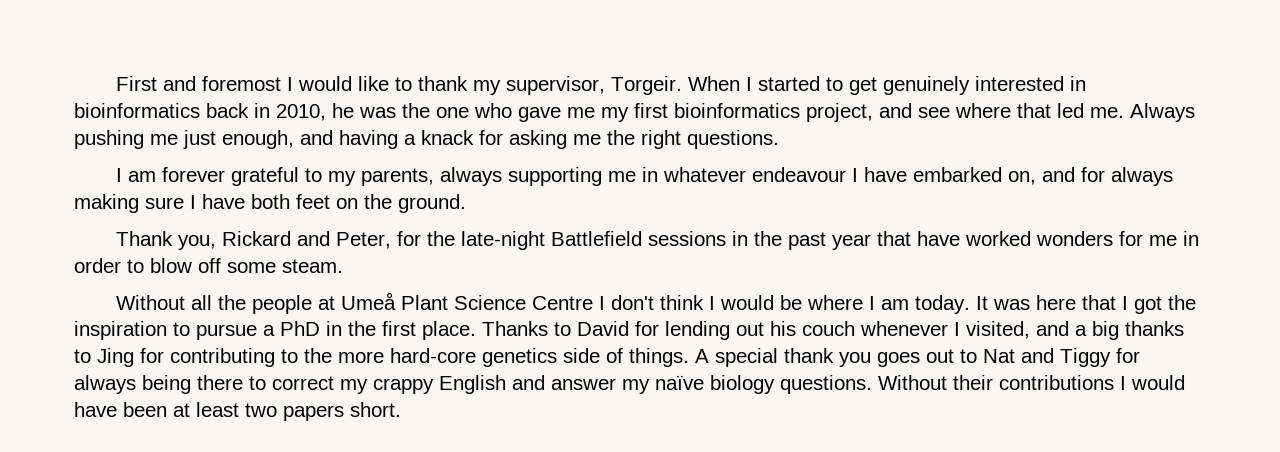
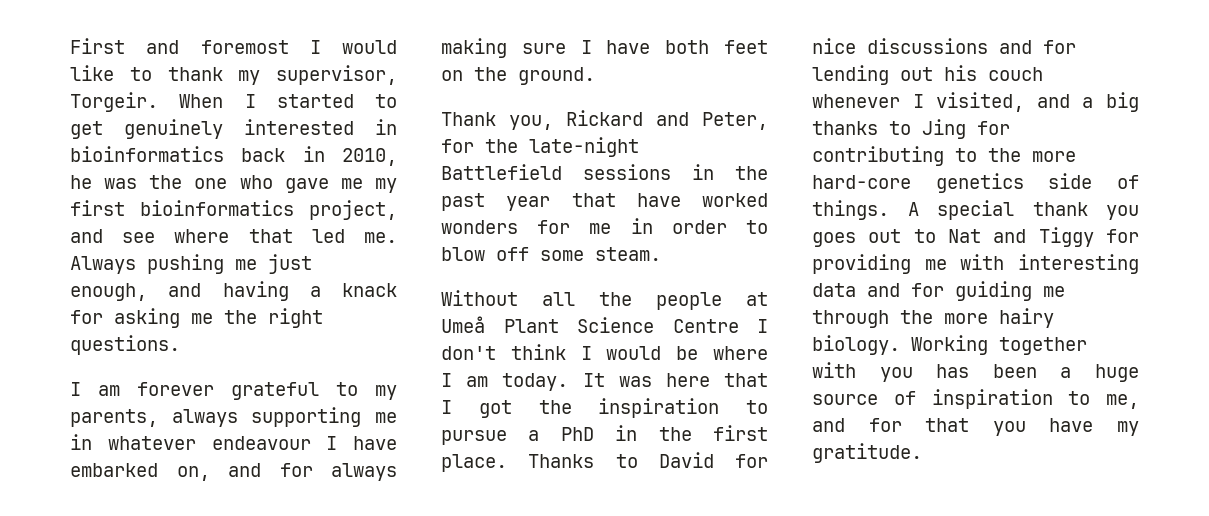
(659, 328) none -> [812,38,1076,54] nice discussions and for
[74,375,1185,394] [74,402,401,421] always being there to correct my crappy English and answer my naïve biology questions. Without their contributions I would have been at least two papers short. -> [812,254,1139,274] [812,281,1065,301] [812,308,1054,328] [812,335,1087,355] [812,362,1139,382] [812,389,1139,409] [812,418,1139,436] [812,443,922,463] providing me with interesting data and for guiding me through the more hairy biology. Working together with you has been a huge source of inspiration to me, and for that you have my gratitude.

